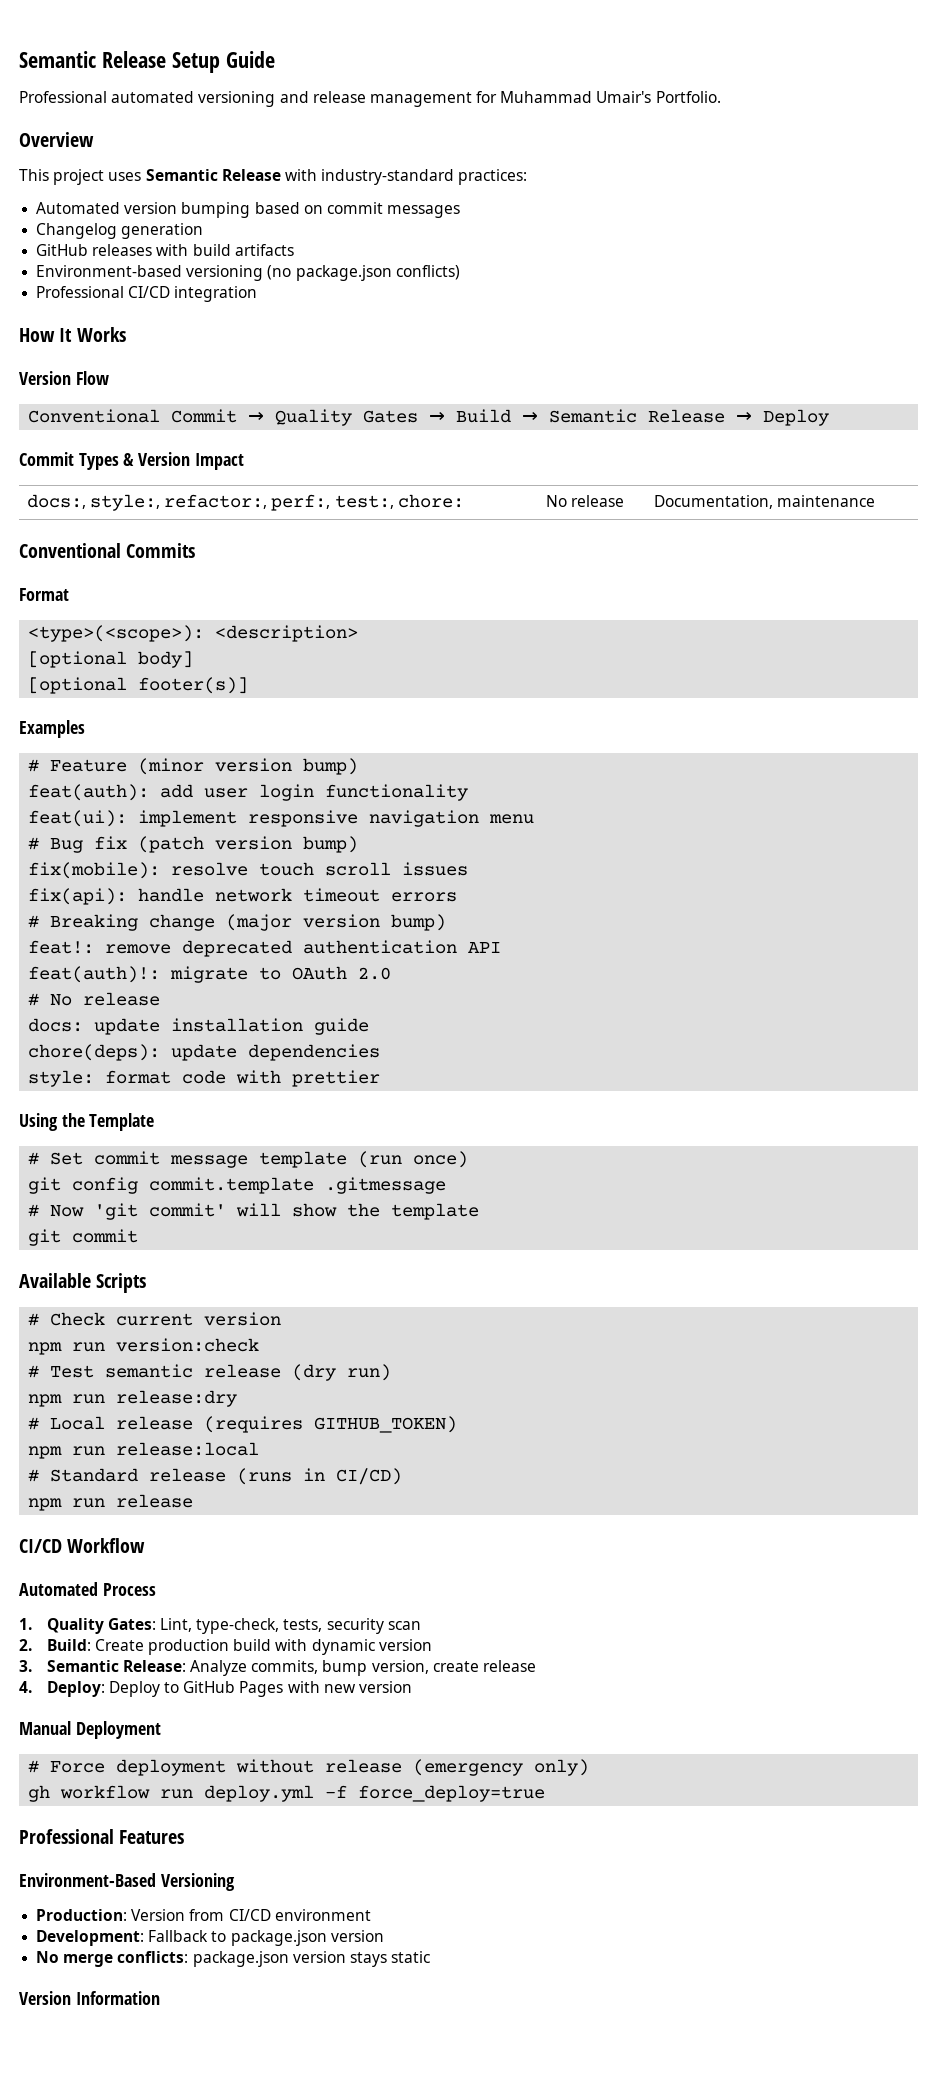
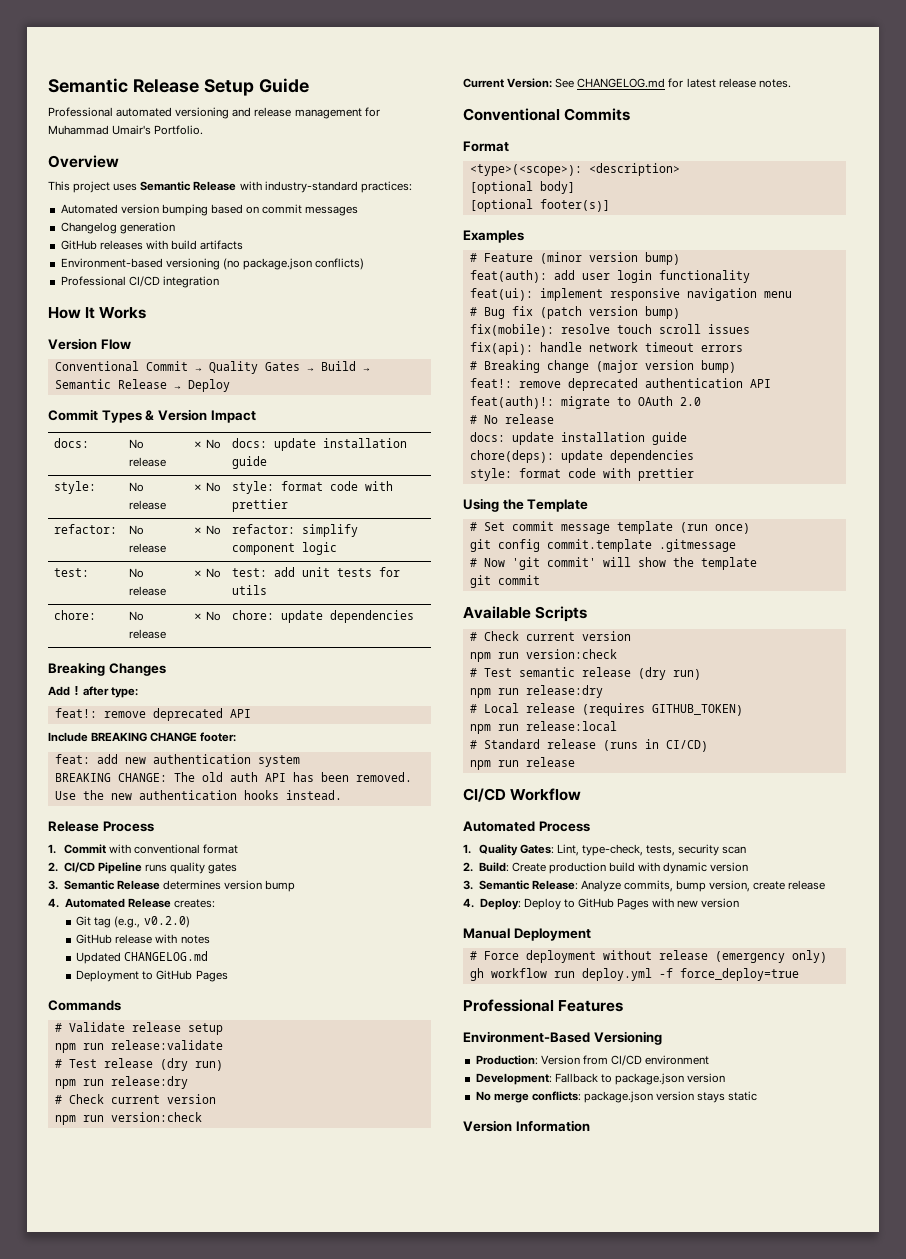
[26,494,464,511] [545,495,625,507] [653,495,876,509] docs:, style:, refactor:, perf:, test:, chore: | No release | Documentation, maintenance -> [53,438,89,448] [128,439,144,449] [128,457,166,467] [192,439,221,449] [231,438,407,451] [231,456,267,469] [53,481,96,494] [128,482,144,492] [128,500,166,510] [192,482,221,492] [231,481,393,494] [231,499,288,512] [53,524,117,534] [128,525,144,535] [128,543,166,553] [192,525,221,535] [231,524,358,537] [231,542,337,555] [53,568,89,577] [128,568,144,578] [128,586,166,596] [192,568,221,578] [231,567,400,577] [231,585,267,595] [53,610,96,620] [128,611,144,621] [128,629,166,639] [192,611,221,621] [231,610,414,623] [48,662,166,676] [48,686,139,698] [54,708,251,721] [48,732,237,742] [54,754,300,767] [54,772,412,782] [54,790,342,800] [48,821,154,832] [48,844,238,854] [48,862,238,874] [48,880,296,892] [48,898,215,908] [76,916,190,928] [76,934,210,944] [76,951,209,964] [76,970,228,982] [48,1000,121,1011] [54,1022,223,1035] [54,1040,223,1053] [54,1058,223,1071] [54,1076,188,1089] [54,1094,216,1104] [54,1112,202,1125] [463,78,791,88] docs: | No release | ✗ No | docs: update installation guide // style: | No release | ✗ No | style: format code with prettier // refactor: | No release | ✗ No | refactor: simplify component logic // test: | No release | ✗ No | test: add unit tests for utils // chore: | No release | ✗ No | chore: update dependencies // Breaking Changes // Add ! after type: // feat!: remove deprecated API // Include BREAKING CHANGE footer: // feat: add new authentication system // BREAKING CHANGE: The old auth API has been removed. Use the new authentication hooks instead. // Release Process // 1. Commit with conventional format // 2. CI/CD Pipeline runs quality gates // 3. Semantic Release determines version bump // 4. Automated Release creates: // Git tag (e.g., v0.2.0) // GitHub release with notes // Updated CHANGELOG.md // Deployment to GitHub Pages // Commands // # Validate release setup // npm run release:validate // # Test release (dry run) // npm run release:dry // # Check current version // npm run version:check // Current Version: See CHANGELOG.md for latest release notes.

